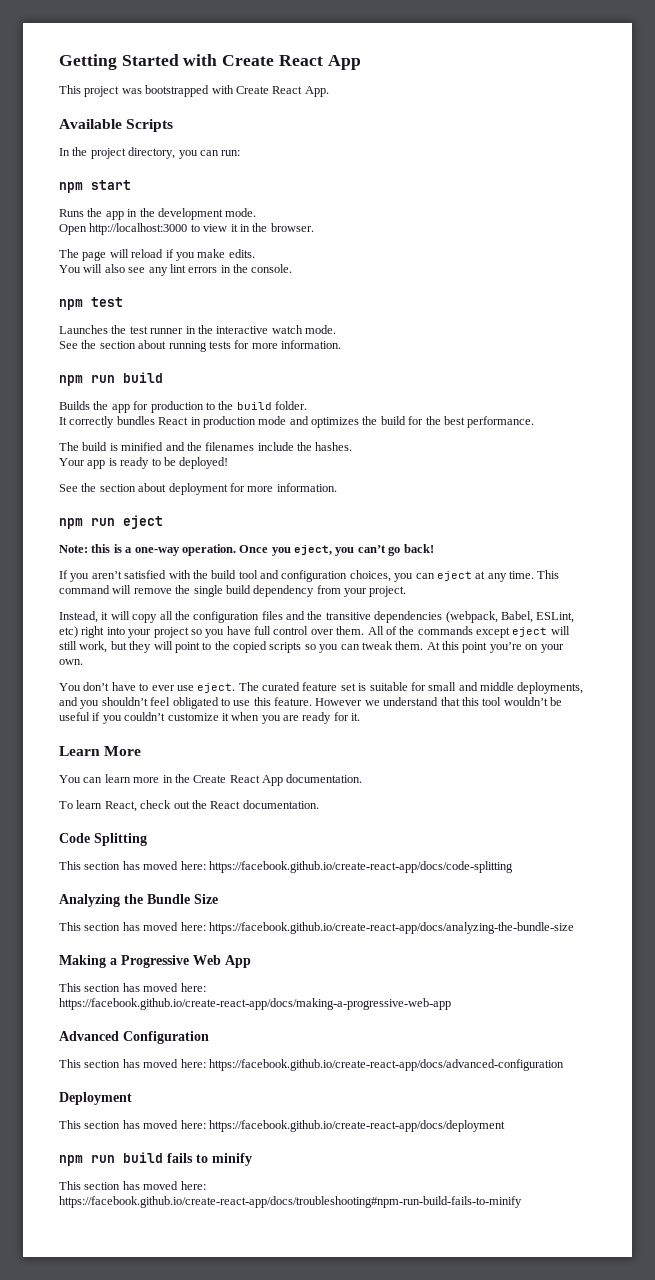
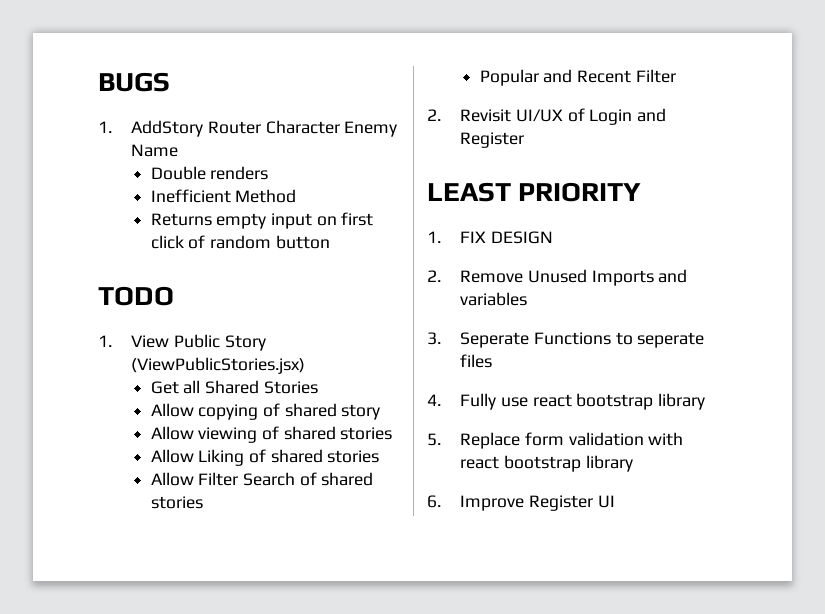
[59,54,361,70] [59,85,329,97] [59,119,174,132] [59,147,241,159] [59,180,131,193] [59,208,257,220] [59,223,314,235] [59,249,255,261] [59,264,293,276] [59,297,123,310] [59,325,336,334] [59,340,341,352] [59,372,163,386] [59,401,307,413] [59,416,535,428] [59,442,353,451] [59,457,229,469] [59,483,337,495] [59,515,163,529] [59,544,434,556] [59,570,560,582] [59,585,407,597] [59,611,575,623] [59,626,570,638] [59,641,564,653] [59,659,83,665] [59,682,584,694] [59,697,562,709] [59,712,361,724] [59,746,142,756] [59,774,363,786] [59,800,319,812] [59,833,147,846] [59,861,513,873] [59,894,218,907] [59,922,574,934] [59,955,251,968] [59,983,206,992] [59,998,451,1010] [59,1031,209,1044] [59,1059,564,1071] [59,1092,132,1105] [59,1120,505,1132] [59,1152,252,1166] [59,1181,206,1190] [59,1196,522,1208] Getting Started with Create React App // This project was bootstrapped with Create React App. // Available Scripts // In the project directory, you can run: // npm start // Runs the app in the development mode. // Open http://localhost:3000 to view it in the browser. // The page will reload if you make edits. // You will also see any lint errors in the console. // npm test // Launches the test runner in the interactive watch mode. // See the section about running tests for more information. // npm run build // Builds the app for production to the build folder. // It correctly bundles React in production mode and optimizes the build for the best performance. // The build is minified and the filenames include the hashes. // Your app is ready to be deployed! // See the section about deployment for more information. // npm run eject // Note: this is a one-way operation. Once you eject, you can’t go back! // If you aren’t satisfied with the build tool and configuration choices, you can eject at any time. This command will remove the single build dependency from your project. // Instead, it will copy all the configuration files and the transitive dependencies (webpack, Babel, ESLint, etc) right into your project so you have full control over them. All of the commands except eject will still work, but they will point to the copied scripts so you can tweak them. At this point you’re on your own. // You don’t have to ever use eject. The curated feature set is suitable for small and middle deployments, and you shouldn’t feel obligated to use this feature. However we understand that this tool wouldn’t be useful if you couldn’t customize it when you are ready for it. // Learn More // You can learn more in the Create React App documentation. // To learn React, check out the React documentation. // Code Splitting // This section has moved here: https://facebook.github.io/create-react-app/docs/code-splitting // Analyzing the Bundle Size // This section has moved here: https://facebook.github.io/create-react-app/docs/analyzing-the-bundle-size // Making a Progressive Web App // This section has moved here: https://facebook.github.io/create-react-app/docs/making-a-progressive-web-app // Advanced Configuration // This section has moved here: https://facebook.github.io/create-react-app/docs/advanced-configuration // Deployment // This section has moved here: https://facebook.github.io/create-react-app/docs/deployment // npm run build fails to minify // This section has moved here: https://facebook.github.io/create-react-app/docs/troubleshooting#npm-run-build-fails-to-minify -> [98,72,170,92] [98,120,398,137] [131,144,179,157] [150,166,269,180] [150,189,297,203] [150,212,374,229] [150,235,330,249] [98,286,174,306] [98,334,266,351] [131,357,306,374] [150,380,318,394] [150,403,381,420] [150,426,393,443] [150,449,380,466] [150,472,374,486] [150,496,203,509] [479,69,676,86] [427,108,667,125] [460,132,525,148] [427,182,642,202] [427,231,553,244] [427,269,688,286] [460,292,528,306] [427,332,705,348] [460,354,493,368] [427,393,706,410] [427,432,684,449] [460,455,633,472] [427,495,615,511] BUGS // 1. AddStory Router Character Enemy Name // Double renders // Inefficient Method // Returns empty input on first click of random button // TODO // 1. View Public Story (ViewPublicStories.jsx) // Get all Shared Stories // Allow copying of shared story // Allow viewing of shared stories // Allow Liking of shared stories // Allow Filter Search of shared stories // Popular and Recent Filter // 2. Revisit UI/UX of Login and Register // LEAST PRIORITY // 1. FIX DESIGN // 2. Remove Unused Imports and variables // 3. Seperate Functions to seperate files // 4. Fully use react bootstrap library // 5. Replace form validation with react bootstrap library // 6. Improve Register UI

